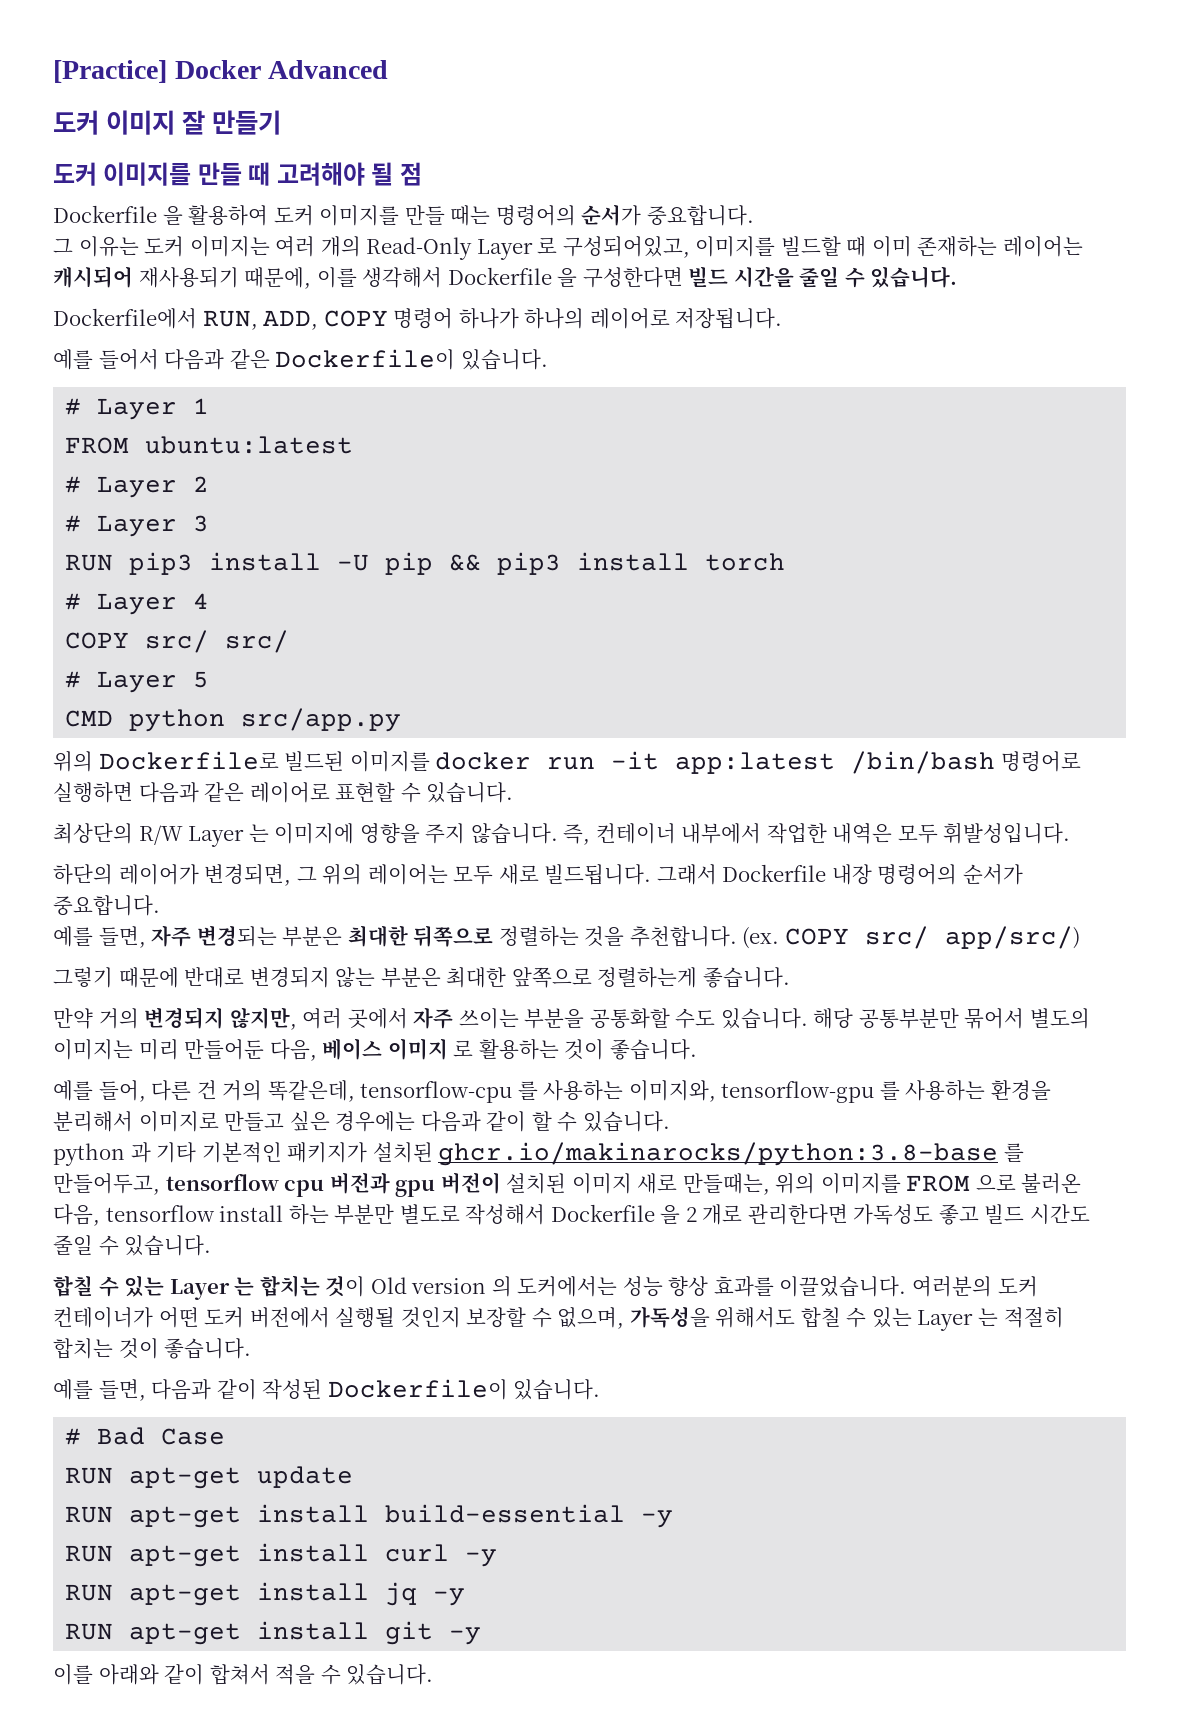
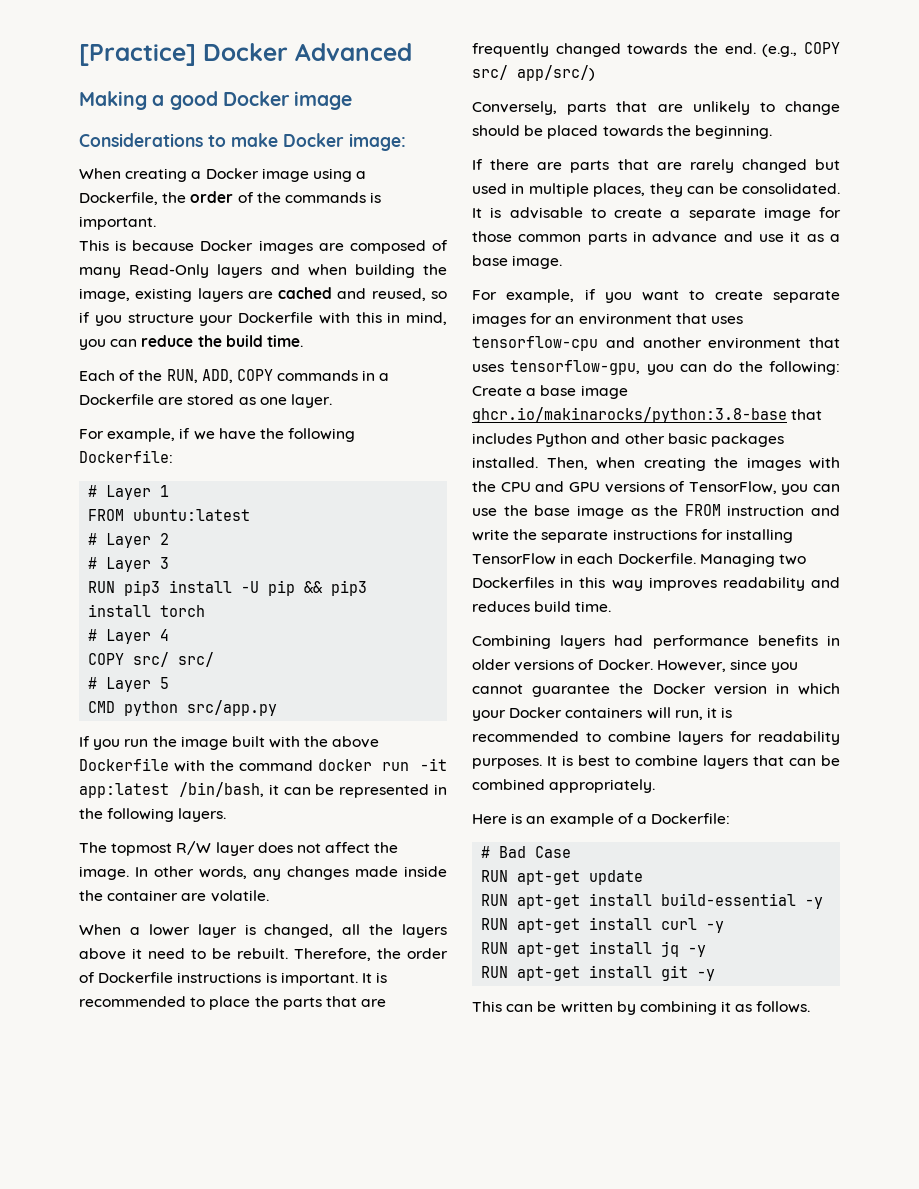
[53,110,281,135] [53,162,422,186] [53,204,754,226] [53,236,1084,260] [53,266,958,289] [53,308,783,330] [53,349,548,370] 도커 이미지 잘 만들기 // 도커 이미지를 만들 때 고려해야 될 점 // Dockerfile 을 활용하여 도커 이미지를 만들 때는 명령어의 순서가 중요합니다. // 그 이유는 도커 이미지는 여러 개의 Read-Only Layer 로 구성되어있고, 이미지를 빌드할 때 이미 존재하는 레이어는 캐시되어 재사용되기 때문에, 이를 생각해서 Dockerfile 을 구성한다면 빌드 시간을 줄일 수 있습니다. // Dockerfile에서 RUN, ADD, COPY 명령어 하나가 하나의 레이어로 저장됩니다. // 예를 들어서 다음과 같은 Dockerfile이 있습니다. -> [79,91,353,110] [79,133,406,151] [79,168,367,182] [79,191,382,205] [79,216,156,230] [79,240,448,254] [79,264,447,278] [79,287,447,302] [79,312,447,326] [79,335,303,350] [79,369,390,383] [79,394,332,408] [79,428,356,442] [79,450,173,463] Making a good Docker image // Considerations to make Docker image: // When creating a Docker image using a Dockerfile, the order of the commands is important. // This is because Docker images are composed of many Read-Only layers and when building the image, existing layers are cached and reused, so if you structure your Dockerfile with this in mind, you can reduce the build time. // Each of the RUN, ADD, COPY commands in a Dockerfile are stored as one layer. // For example, if we have the following Dockerfile:
[53,751,1081,774] [53,782,514,803] [53,822,1071,847] [53,864,1023,886] [53,895,160,916] [53,925,1080,949] [53,967,790,988] [53,1007,1091,1030] [53,1038,697,1061] [53,1080,1051,1103] [53,1111,670,1132] [53,1142,1024,1166] [53,1172,1082,1197] [53,1204,1091,1226] [53,1235,212,1256] [53,1275,1038,1300] [53,1306,1064,1331] [53,1338,252,1359] [53,1379,601,1401] 위의 Dockerfile로 빌드된 이미지를 docker run -it app:latest /bin/bash 명령어로 실행하면 다음과 같은 레이어로 표현할 수 있습니다. // 최상단의 R/W Layer 는 이미지에 영향을 주지 않습니다. 즉, 컨테이너 내부에서 작업한 내역은 모두 휘발성입니다. // 하단의 레이어가 변경되면, 그 위의 레이어는 모두 새로 빌드됩니다. 그래서 Dockerfile 내장 명령어의 순서가 중요합니다. // 예를 들면, 자주 변경되는 부분은 최대한 뒤쪽으로 정렬하는 것을 추천합니다. (ex. COPY src/ app/src/) // 그렇기 때문에 반대로 변경되지 않는 부분은 최대한 앞쪽으로 정렬하는게 좋습니다. // 만약 거의 변경되지 않지만, 여러 곳에서 자주 쓰이는 부분을 공통화할 수도 있습니다. 해당 공통부분만 묶어서 별도의 이미지는 미리 만들어둔 다음, 베이스 이미지 로 활용하는 것이 좋습니다. // 예를 들어, 다른 건 거의 똑같은데, tensorflow-cpu 를 사용하는 이미지와, tensorflow-gpu 를 사용하는 환경을 분리해서 이미지로 만들고 싶은 경우에는 다음과 같이 할 수 있습니다. // python 과 기타 기본적인 패키지가 설치된 ghcr.io/makinarocks/python:3.8-base 를 만들어두고, tensorflow cpu 버전과 gpu 버전이 설치된 이미지 새로 만들때는, 위의 이미지를 FROM 으로 불러온 다음, tensorflow install 하는 부분만 별도로 작성해서 Dockerfile 을 2 개로 관리한다면 가독성도 좋고 빌드 시간도 줄일 수 있습니다. // 합칠 수 있는 Layer 는 합치는 것이 Old version 의 도커에서는 성능 향상 효과를 이끌었습니다. 여러분의 도커 컨테이너가 어떤 도커 버전에서 실행될 것인지 보장할 수 없으며, 가독성을 위해서도 합칠 수 있는 Layer 는 적절히 합치는 것이 좋습니다. // 예를 들면, 다음과 같이 작성된 Dockerfile이 있습니다. -> [79,736,380,750] [79,758,447,772] [79,782,447,798] [79,808,227,822] [79,841,399,856] [79,866,447,880] [79,890,269,902] [79,924,447,938] [79,948,448,961] [79,972,388,986] [79,996,387,1010] [472,42,840,57] [472,65,595,81] [472,101,840,115] [472,125,772,139] [472,159,840,173] [472,183,840,197] [472,207,841,221] [472,231,840,245] [472,255,563,269] [472,289,840,303] [472,313,743,327] [472,336,840,351] [472,360,840,375] [472,385,628,399] [472,407,823,423] [472,433,784,447] [472,457,840,471] [472,481,840,495] [472,504,840,519] [472,529,793,543] [472,553,806,567] [472,577,840,591] [472,601,612,612] [472,635,840,649] [472,659,799,673] [472,683,840,697] [472,707,733,721] [472,731,840,745] [472,755,840,769] [472,779,656,793] [472,813,731,827] If you run the image built with the above Dockerfile with the command docker run -it app:latest /bin/bash, it can be represented in the following layers. // The topmost R/W layer does not affect the image. In other words, any changes made inside the container are volatile. // When a lower layer is changed, all the layers above it need to be rebuilt. Therefore, the order of Dockerfile instructions is important. It is recommended to place the parts that are frequently changed towards the end. (e.g., COPY src/ app/src/) // Conversely, parts that are unlikely to change should be placed towards the beginning. // If there are parts that are rarely changed but used in multiple places, they can be consolidated. It is advisable to create a separate image for those common parts in advance and use it as a base image. // For example, if you want to create separate images for an environment that uses tensorflow-cpu and another environment that uses tensorflow-gpu, you can do the following: Create a base image ghcr.io/makinarocks/python:3.8-base that includes Python and other basic packages installed. Then, when creating the images with the CPU and GPU versions of TensorFlow, you can use the base image as the FROM instruction and write the separate instructions for installing TensorFlow in each Dockerfile. Managing two Dockerfiles in this way improves readability and reduces build time. // Combining layers had performance benefits in older versions of Docker. However, since you cannot guarantee the Docker version in which your Docker containers will run, it is recommended to combine layers for readability purposes. It is best to combine layers that can be combined appropriately. // Here is an example of a Dockerfile:
[53,1664,434,1685] 이를 아래와 같이 합쳐서 적을 수 있습니다. -> [472,1001,811,1015] This can be written by combining it as follows.

